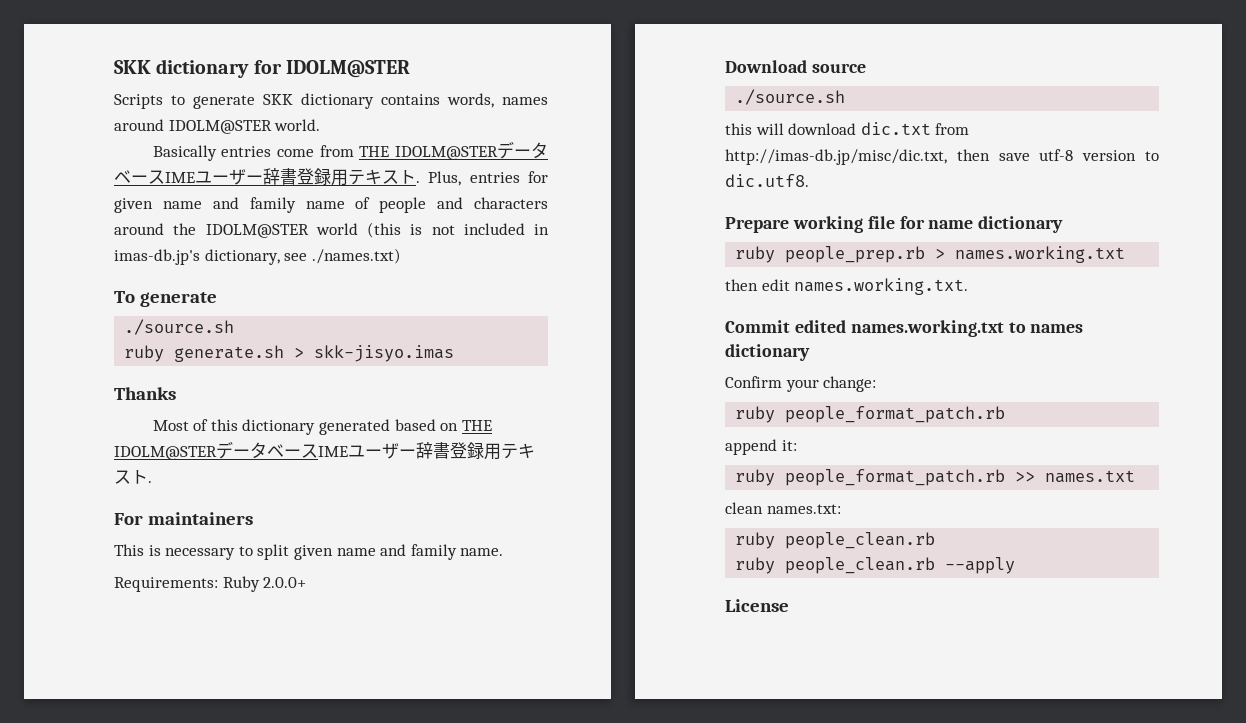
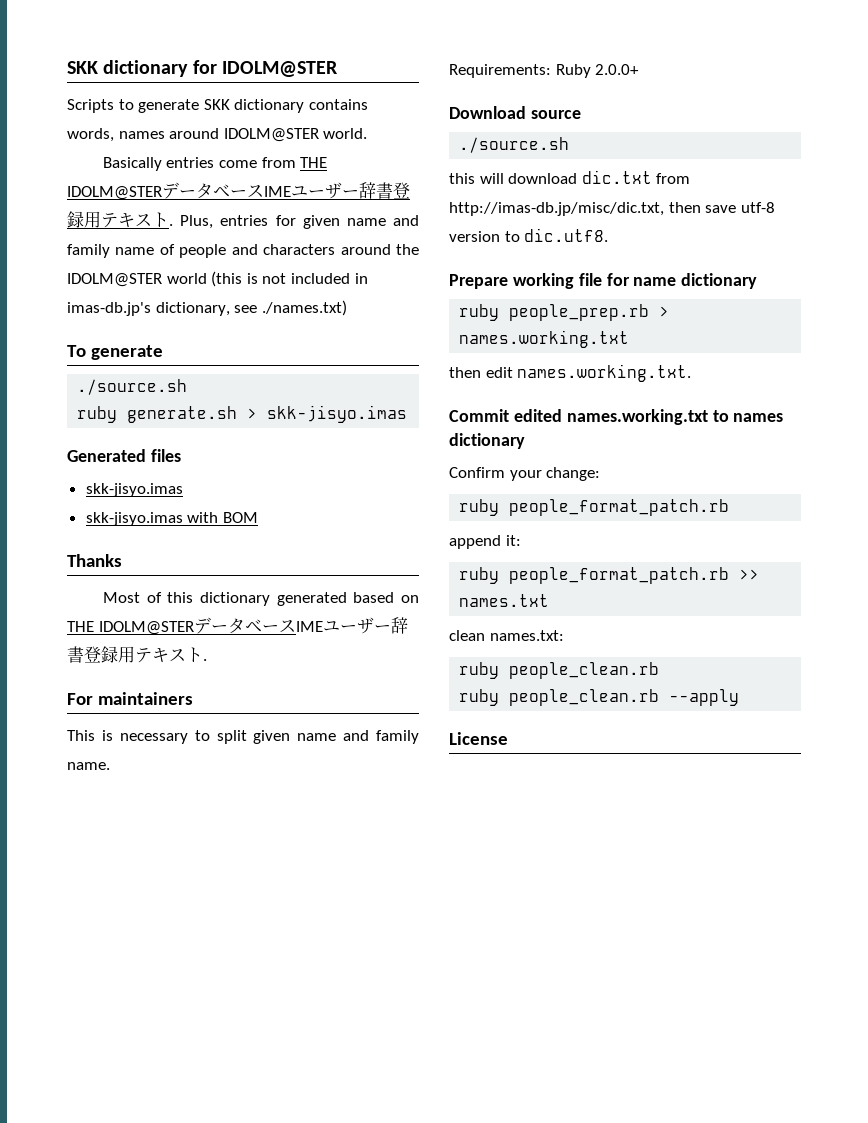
(455, 353) none -> [67,449,181,462] [85,483,183,497] [85,512,258,526] // Generated files // skk-jisyo.imas // skk-jisyo.imas with BOM

